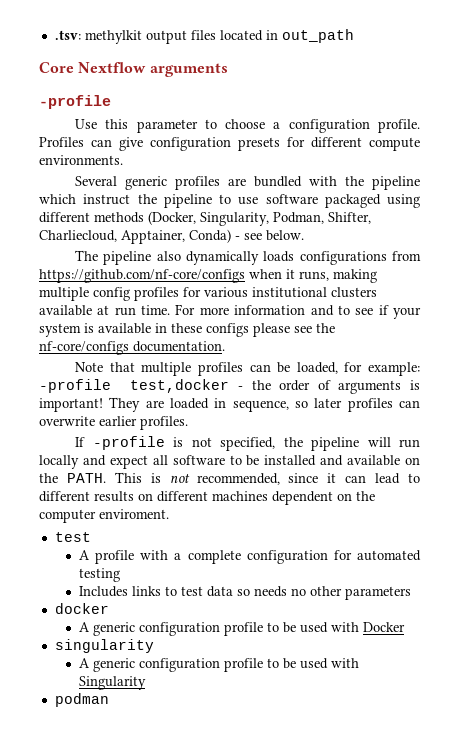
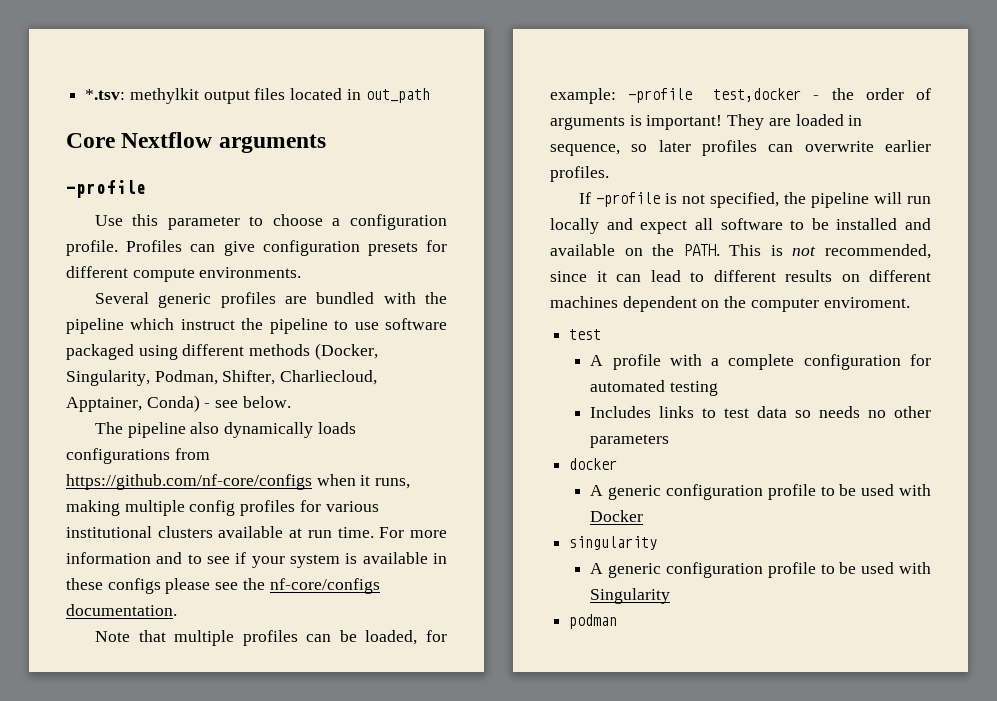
[54,30,81,40] .tsv: -> [85,89,126,100] *.tsv:

